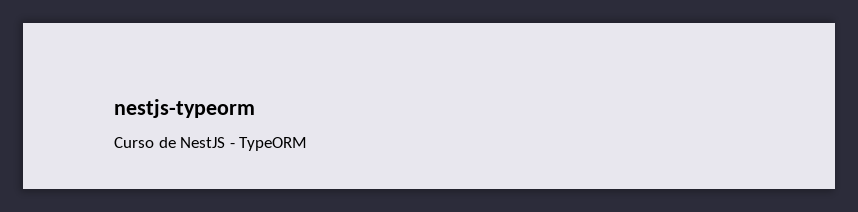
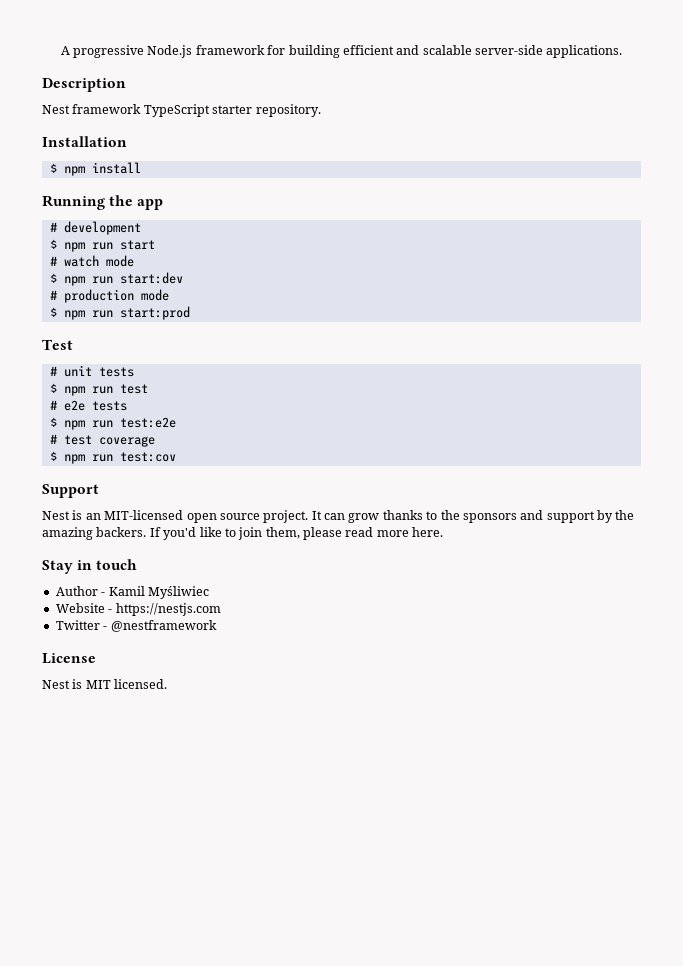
[114,99,255,118] [114,137,308,151] nestjs-typeorm // Curso de NestJS - TypeORM -> [60,45,623,58] [42,78,126,92] [42,104,321,117] [42,136,127,147] [49,162,141,176] [42,195,164,210] [49,221,141,235] [49,239,155,252] [49,255,134,267] [49,272,183,286] [49,289,169,303] [49,306,190,320] [42,339,73,350] [49,365,134,377] [49,383,148,396] [49,400,127,411] [49,417,176,430] [49,434,155,447] [49,451,176,464] [42,484,99,498] [42,510,635,523] [42,527,444,540] [42,559,138,574] [55,586,209,599] [55,603,221,616] [55,620,217,632] [42,653,96,664] [42,679,168,689] A progressive Node.js framework for building efficient and scalable server-side applications. // Description // Nest framework TypeScript starter repository. // Installation // $ npm install // Running the app // # development // $ npm run start // # watch mode // $ npm run start:dev // # production mode // $ npm run start:prod // Test // # unit tests // $ npm run test // # e2e tests // $ npm run test:e2e // # test coverage // $ npm run test:cov // Support // Nest is an MIT-licensed open source project. It can grow thanks to the sponsors and support by the amazing backers. If you'd like to join them, please read more here. // Stay in touch // Author - Kamil Myśliwiec // Website - https://nestjs.com // Twitter - @nestframework // License // Nest is MIT licensed.

